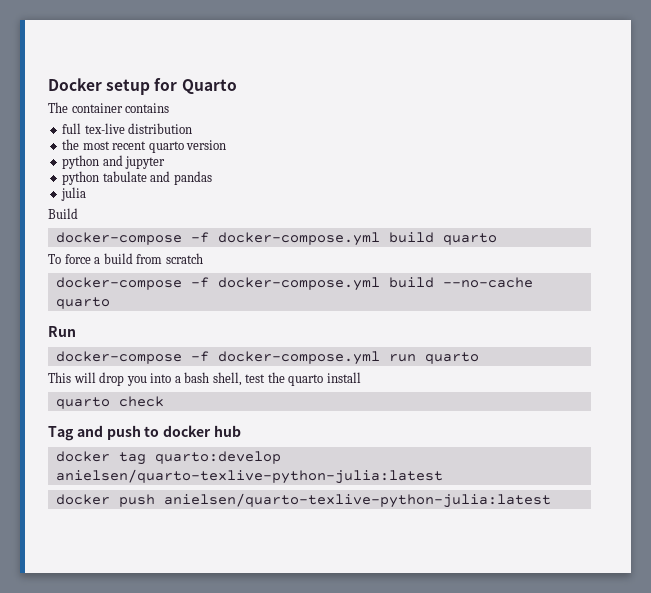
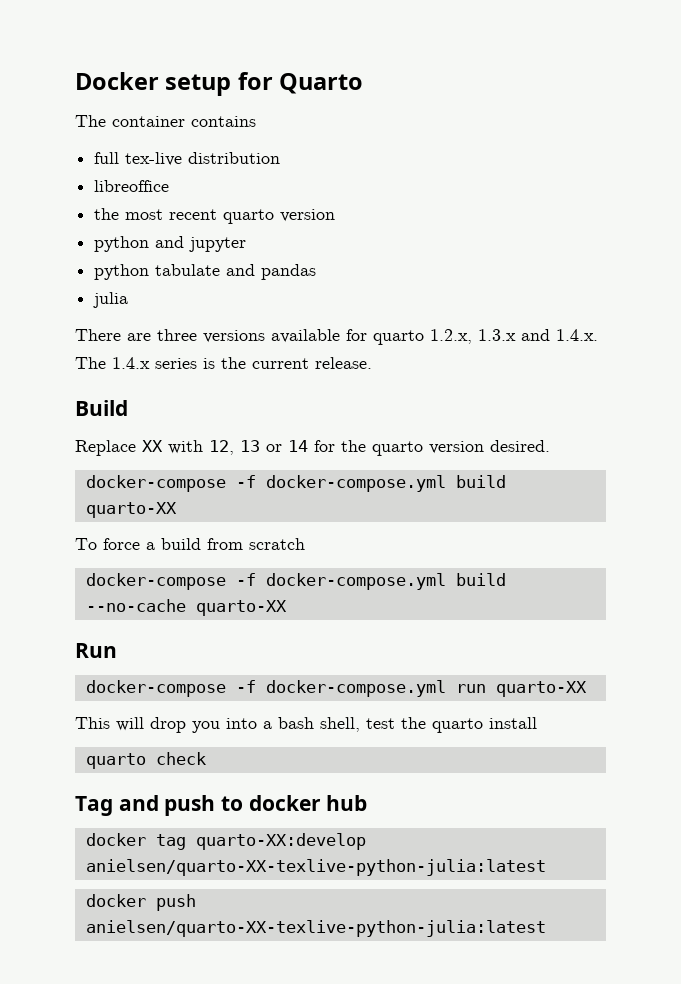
(193, 128) none -> [94,180,170,192] // libreoffice
[48,208,78,219] [55,232,497,246] Build // docker-compose -f docker-compose.yml build quarto -> [75,329,598,345] [75,357,372,369] [75,400,128,416] [75,440,550,456] [85,475,506,492] [85,502,177,518] There are three versions available for quarto 1.2.x, 1.3.x and 1.4.x. The 1.4.x series is the current release. // Build // Replace XX with 12, 13 or 14 for the quarto version desired. // docker-compose -f docker-compose.yml build quarto-XX
[55,297,110,309] quarto -> [195,600,287,616] quarto-XX
[424,352,479,364] quarto -> [495,681,587,697] quarto-XX
[154,451,281,464] [55,469,443,484] quarto:develop anielsen/quarto-texlive-python-julia:latest -> [195,833,366,850] [85,859,546,876] quarto-XX:develop anielsen/quarto-XX-texlive-python-julia:latest
[163,493,551,508] anielsen/quarto-texlive-python-julia:latest -> [85,920,546,937] anielsen/quarto-XX-texlive-python-julia:latest

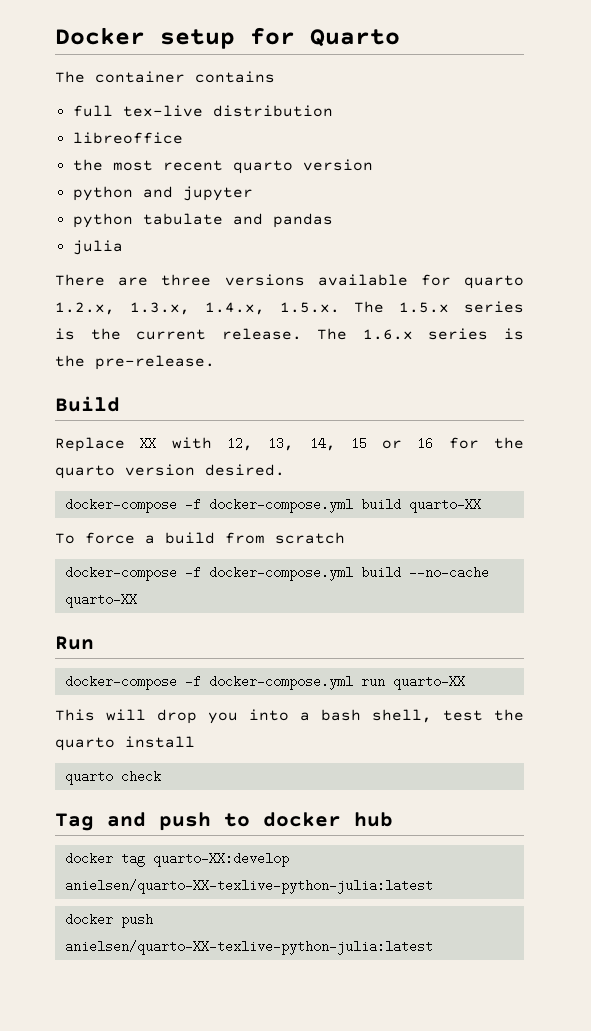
[478,329,598,341] [75,357,150,369] 1.3.x and 1.4.x. The 1.4.x -> [129,301,450,315] 1.3.x, 1.4.x, 1.5.x. The 1.5.x
(372, 363) none -> [317,328,524,340] [55,355,215,370] The 1.6.x series is the pre-release.
[240,440,308,452] 13 or 14 -> [268,437,434,451] 13, 14, 15 or 16

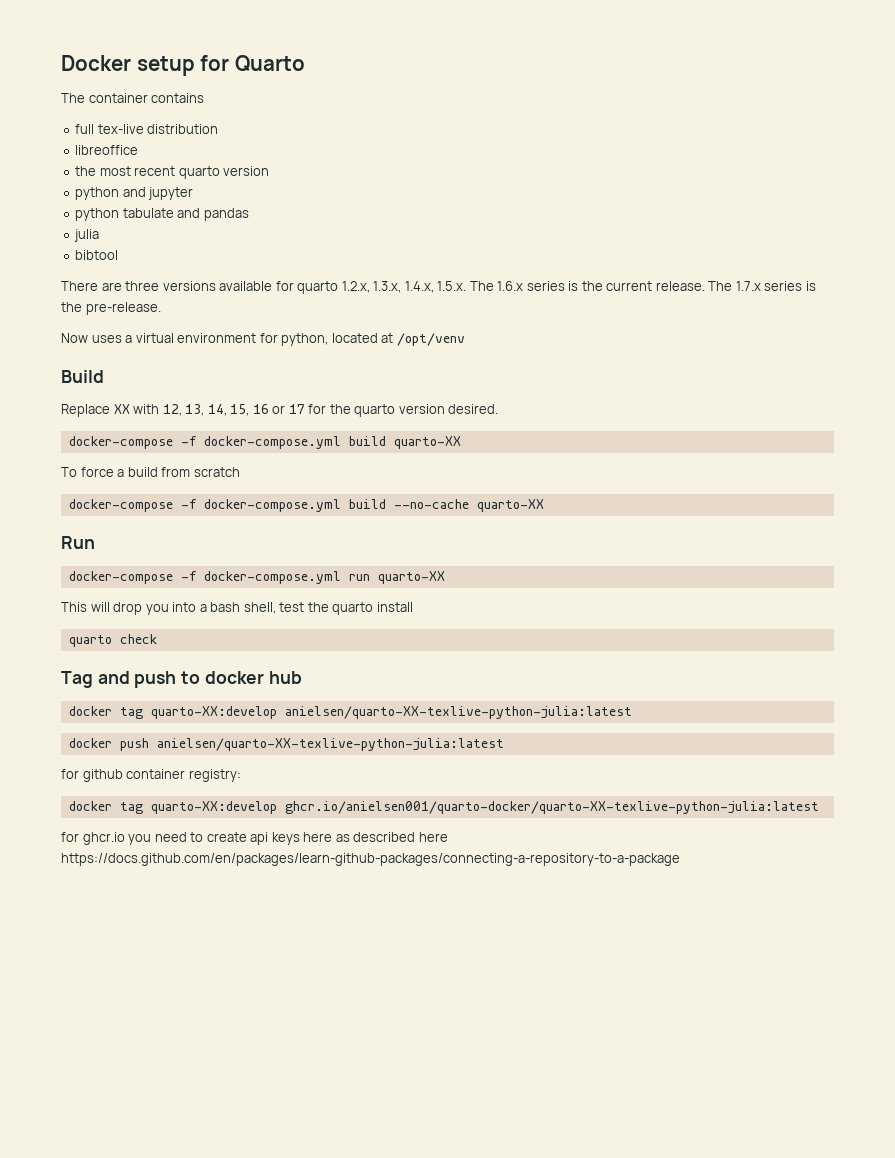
(123, 247) none -> [75,250,119,260] // bibtool
[399,302,450,313] 1.5.x -> [497,281,524,291] 1.6.x
[362,329,413,340] 1.6.x -> [735,281,761,291] 1.7.x
(215, 362) none -> [61,333,465,346] // Now uses a virtual environment for python, located at /opt/venv
[350,437,434,450] 15 or 16 -> [230,404,305,416] 15, 16 or 17
(433, 947) none -> [61,769,241,782] [68,801,819,814] [61,832,448,845] [61,853,680,866] // for github container registry: // docker tag quarto-XX:develop ghcr.io/anielsen001/quarto-docker/quarto-XX-texlive-python-julia:latest // for ghcr.io you need to create api keys here as described here https://docs.github.com/en/packages/learn-github-packages/connecting-a-repository-to-a-package

